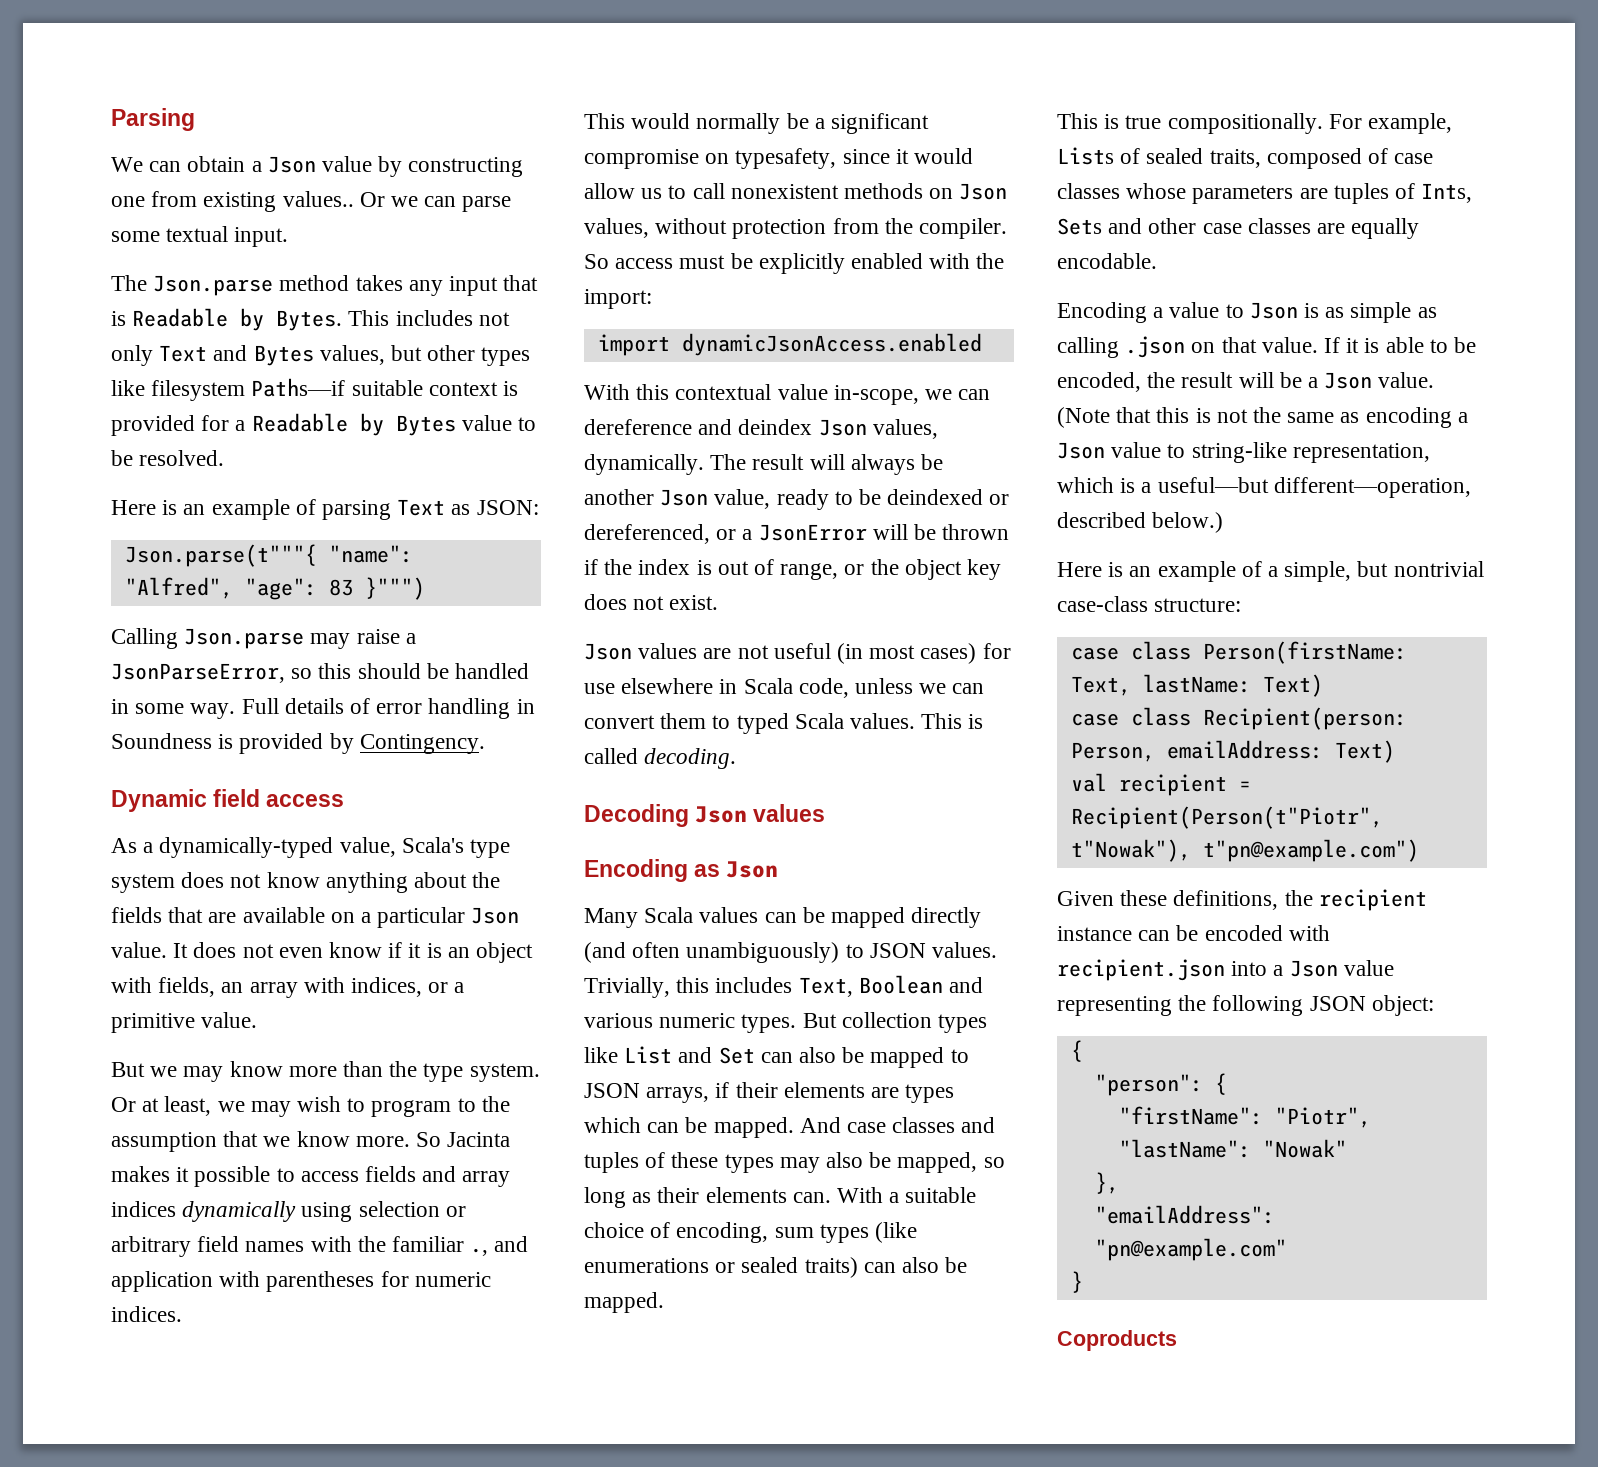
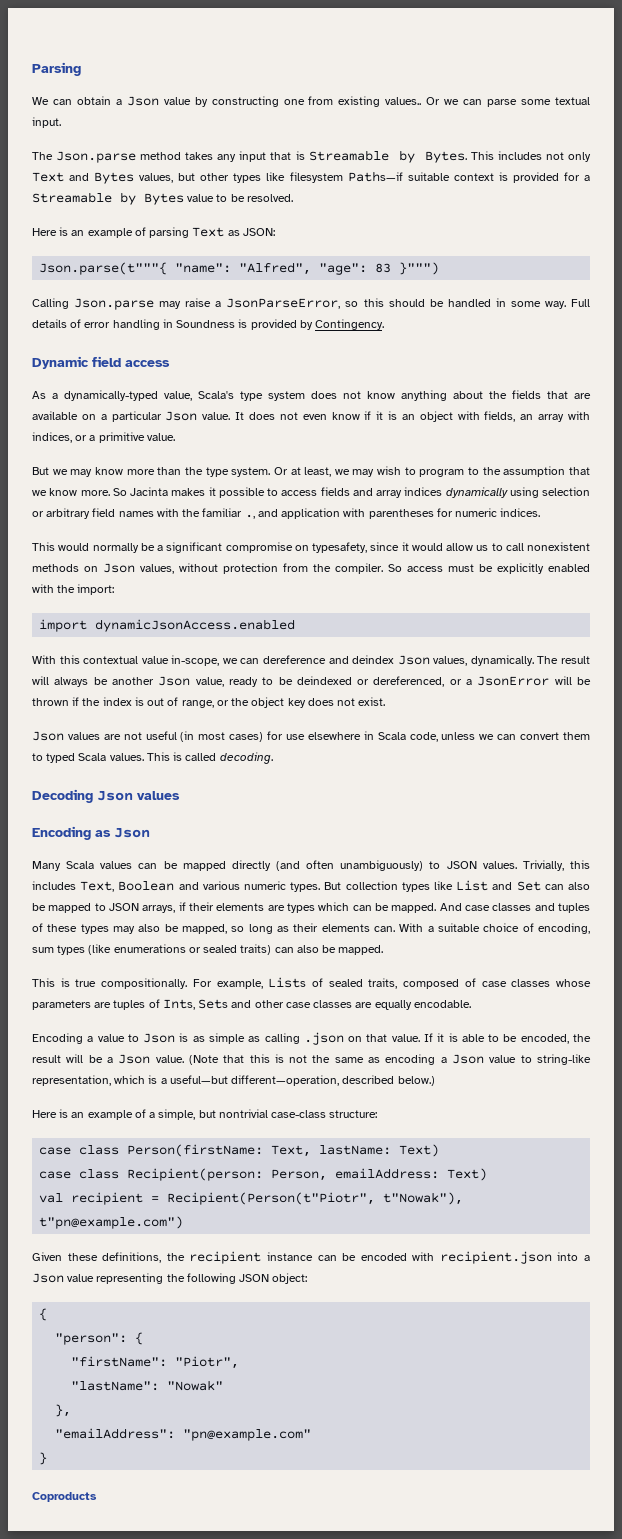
[132,308,229,327] Readable -> [308,150,389,161] Streamable
[251,413,348,432] Readable -> [32,192,112,203] Streamable

